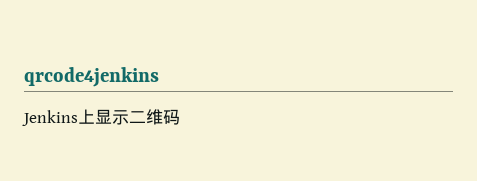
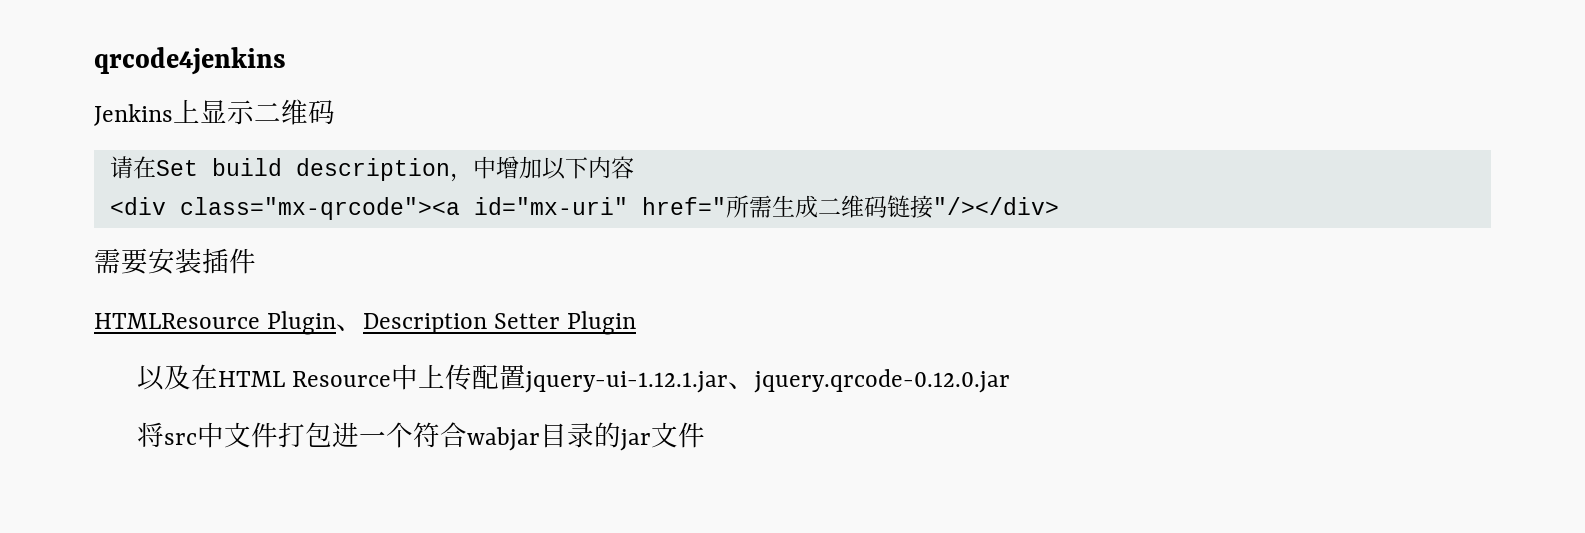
(180, 117) none -> [109,156,634,182] [109,195,1059,220] [94,248,256,275] [94,311,637,335] [136,364,1011,393] [136,422,705,451] // 请在Set build description，中增加以下内容 // <div class="mx-qrcode"><a id="mx-uri" href="所需生成二维码链接"/></div> // 需要安装插件 // HTMLResource Plugin、Description Setter Plugin // 以及在HTML Resource中上传配置jquery-ui-1.12.1.jar、jquery.qrcode-0.12.0.jar // 将src中文件打包进一个符合wabjar目录的jar文件

